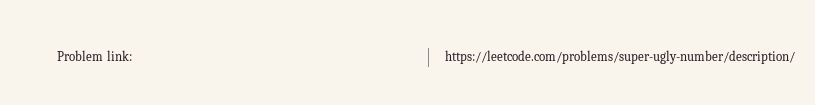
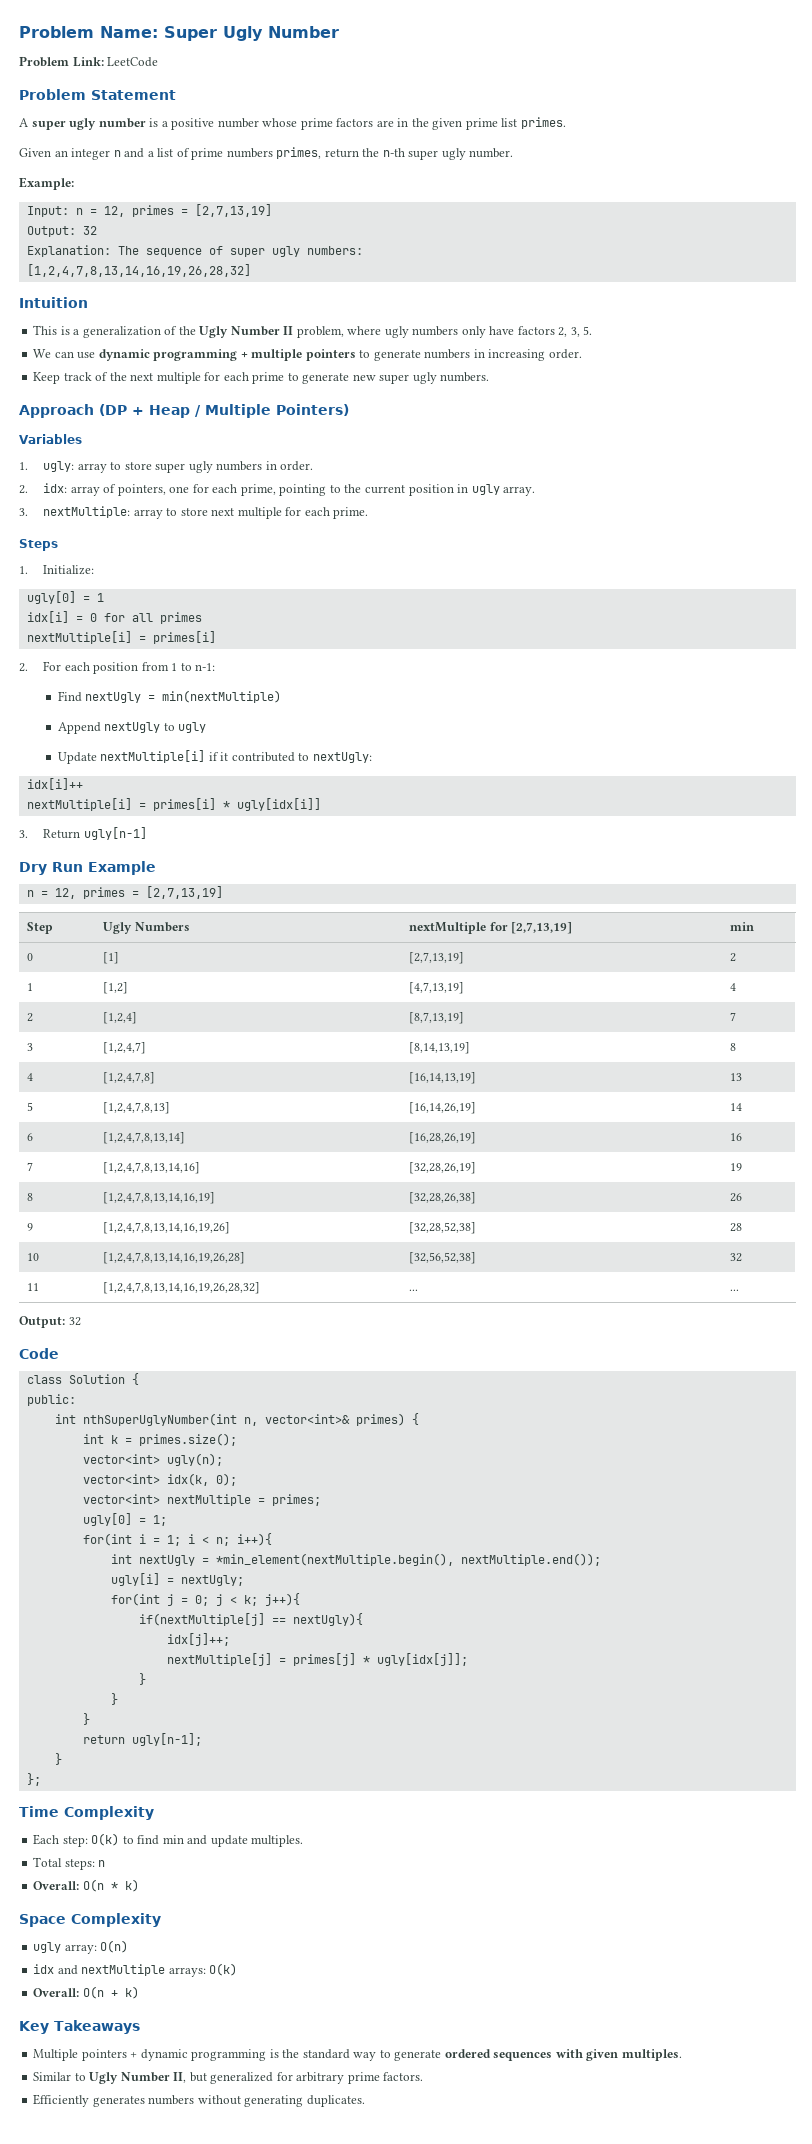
[57,50,795,64] Problem link: https://leetcode.com/problems/super-ugly-number/description/ -> [19,26,339,41] [19,56,159,67] [19,89,176,100] [19,117,566,130] [19,147,514,160] [19,177,74,190] [26,204,272,217] [26,226,97,237] [26,245,363,257] [26,264,251,277] [19,297,88,308] [33,325,593,338] [33,349,582,361] [33,372,490,384] [19,404,349,418] [19,434,82,444] [19,461,314,473] [19,483,536,496] [19,506,369,519] [19,539,58,551] [19,565,95,575] [26,591,104,604] [26,611,202,624] [26,631,216,644] [19,661,216,674] [57,690,282,703] [57,722,207,734] [57,750,372,764] [26,778,83,790] [26,798,321,811] [19,827,147,840] [19,861,156,875] [26,886,223,899] [27,922,54,934] [103,922,190,934] [409,922,573,934] [730,922,755,931] [27,953,34,961] [103,952,120,964] [409,952,465,964] [730,953,737,962] [27,983,34,991] [103,982,129,994] [409,982,465,994] [730,983,737,991] [27,1013,34,1022] [103,1012,138,1024] [409,1012,465,1024] [730,1012,737,1021] [27,1043,34,1051] [103,1042,147,1054] [409,1042,471,1054] [730,1043,737,1051] [27,1073,34,1081] [103,1072,156,1084] [409,1072,477,1084] [730,1073,743,1081] [27,1102,34,1111] [103,1102,171,1114] [409,1102,477,1114] [730,1103,743,1111] [27,1133,34,1141] [103,1132,186,1144] [409,1132,477,1144] [730,1133,743,1141] [27,1162,34,1171] [103,1162,201,1174] [409,1162,477,1174] [730,1163,743,1171] [27,1193,34,1201] [103,1192,216,1204] [409,1192,477,1204] [730,1193,743,1202] [27,1223,34,1231] [103,1222,231,1234] [409,1222,477,1234] [730,1223,743,1232] [27,1253,40,1261] [103,1252,246,1264] [409,1252,477,1264] [730,1253,743,1262] [27,1283,40,1291] [103,1282,261,1294] [409,1289,419,1291] [730,1289,740,1291] [19,1316,81,1328] [19,1348,59,1359] [26,1373,139,1385] [26,1394,76,1406] [54,1413,419,1426] [82,1433,237,1446] [82,1453,223,1466] [82,1473,237,1486] [82,1494,321,1506] [82,1513,167,1526] [82,1533,272,1546] [110,1553,601,1566] [110,1573,244,1586] [110,1593,300,1606] [138,1613,363,1626] [166,1633,230,1646] [166,1653,468,1666] [138,1673,146,1685] [110,1693,118,1705] [82,1713,90,1725] [82,1733,202,1746] [54,1753,62,1765] [26,1773,41,1786] [19,1806,154,1820] [33,1833,304,1847] [33,1857,106,1870] [33,1879,139,1892] [19,1913,161,1927] [33,1940,129,1954] [33,1963,238,1977] [33,1986,139,1999] [19,2020,140,2034] [33,2049,682,2061] [33,2072,424,2084] [33,2094,365,2107] Problem Name: Super Ugly Number // Problem Link: LeetCode // Problem Statement // A super ugly number is a positive number whose prime factors are in the given prime list primes. // Given an integer n and a list of prime numbers primes, return the n-th super ugly number. // Example: // Input: n = 12, primes = [2,7,13,19] // Output: 32 // Explanation: The sequence of super ugly numbers: // [1,2,4,7,8,13,14,16,19,26,28,32] // Intuition // This is a generalization of the Ugly Number II problem, where ugly numbers only have factors 2, 3, 5. // We can use dynamic programming + multiple pointers to generate numbers in increasing order. // Keep track of the next multiple for each prime to generate new super ugly numbers. // Approach (DP + Heap / Multiple Pointers) // Variables // 1. ugly: array to store super ugly numbers in order. // 2. idx: array of pointers, one for each prime, pointing to the current position in ugly array. // 3. nextMultiple: array to store next multiple for each prime. // Steps // 1. Initialize: // ugly[0] = 1 // idx[i] = 0 for all primes // nextMultiple[i] = primes[i] // 2. For each position from 1 to n-1: // Find nextUgly = min(nextMultiple) // Append nextUgly to ugly // Update nextMultiple[i] if it contributed to nextUgly: // idx[i]++ // nextMultiple[i] = primes[i] * ugly[idx[i]] // 3. Return ugly[n-1] // Dry Run Example // n = 12, primes = [2,7,13,19] // Step | Ugly Numbers | nextMultiple for [2,7,13,19] | min // 0 | [1] | [2,7,13,19] | 2 // 1 | [1,2] | [4,7,13,19] | 4 // 2 | [1,2,4] | [8,7,13,19] | 7 // 3 | [1,2,4,7] | [8,14,13,19] | 8 // 4 | [1,2,4,7,8] | [16,14,13,19] | 13 // 5 | [1,2,4,7,8,13] | [16,14,26,19] | 14 // 6 | [1,2,4,7,8,13,14] | [16,28,26,19] | 16 // 7 | [1,2,4,7,8,13,14,16] | [32,28,26,19] | 19 // 8 | [1,2,4,7,8,13,14,16,19] | [32,28,26,38] | 26 // 9 | [1,2,4,7,8,13,14,16,19,26] | [32,28,52,38] | 28 // 10 | [1,2,4,7,8,13,14,16,19,26,28] | [32,56,52,38] | 32 // 11 | [1,2,4,7,8,13,14,16,19,26,28,32] | ... | ... // Output: 32 // Code // class Solution { // public: // int nthSuperUglyNumber(int n, vector<int>& primes) { // int k = primes.size(); // vector<int> ugly(n); // vector<int> idx(k, 0); // vector<int> nextMultiple = primes; // ugly[0] = 1; // for(int i = 1; i < n; i++){ // int nextUgly = *min_element(nextMultiple.begin(), nextMultiple.end()); // ugly[i] = nextUgly; // for(int j = 0; j < k; j++){ // if(nextMultiple[j] == nextUgly){ // idx[j]++; // nextMultiple[j] = primes[j] * ugly[idx[j]]; // } // } // } // return ugly[n-1]; // } // }; // Time Complexity // Each step: O(k) to find min and update multiples. // Total steps: n // Overall: O(n * k) // Space Complexity // ugly array: O(n) // idx and nextMultiple arrays: O(k) // Overall: O(n + k) // Key Takeaways // Multiple pointers + dynamic programming is the standard way to generate ordered sequences with given multiples. // Similar to Ugly Number II, but generalized for arbitrary prime factors. // Efficiently generates numbers without generating duplicates.

